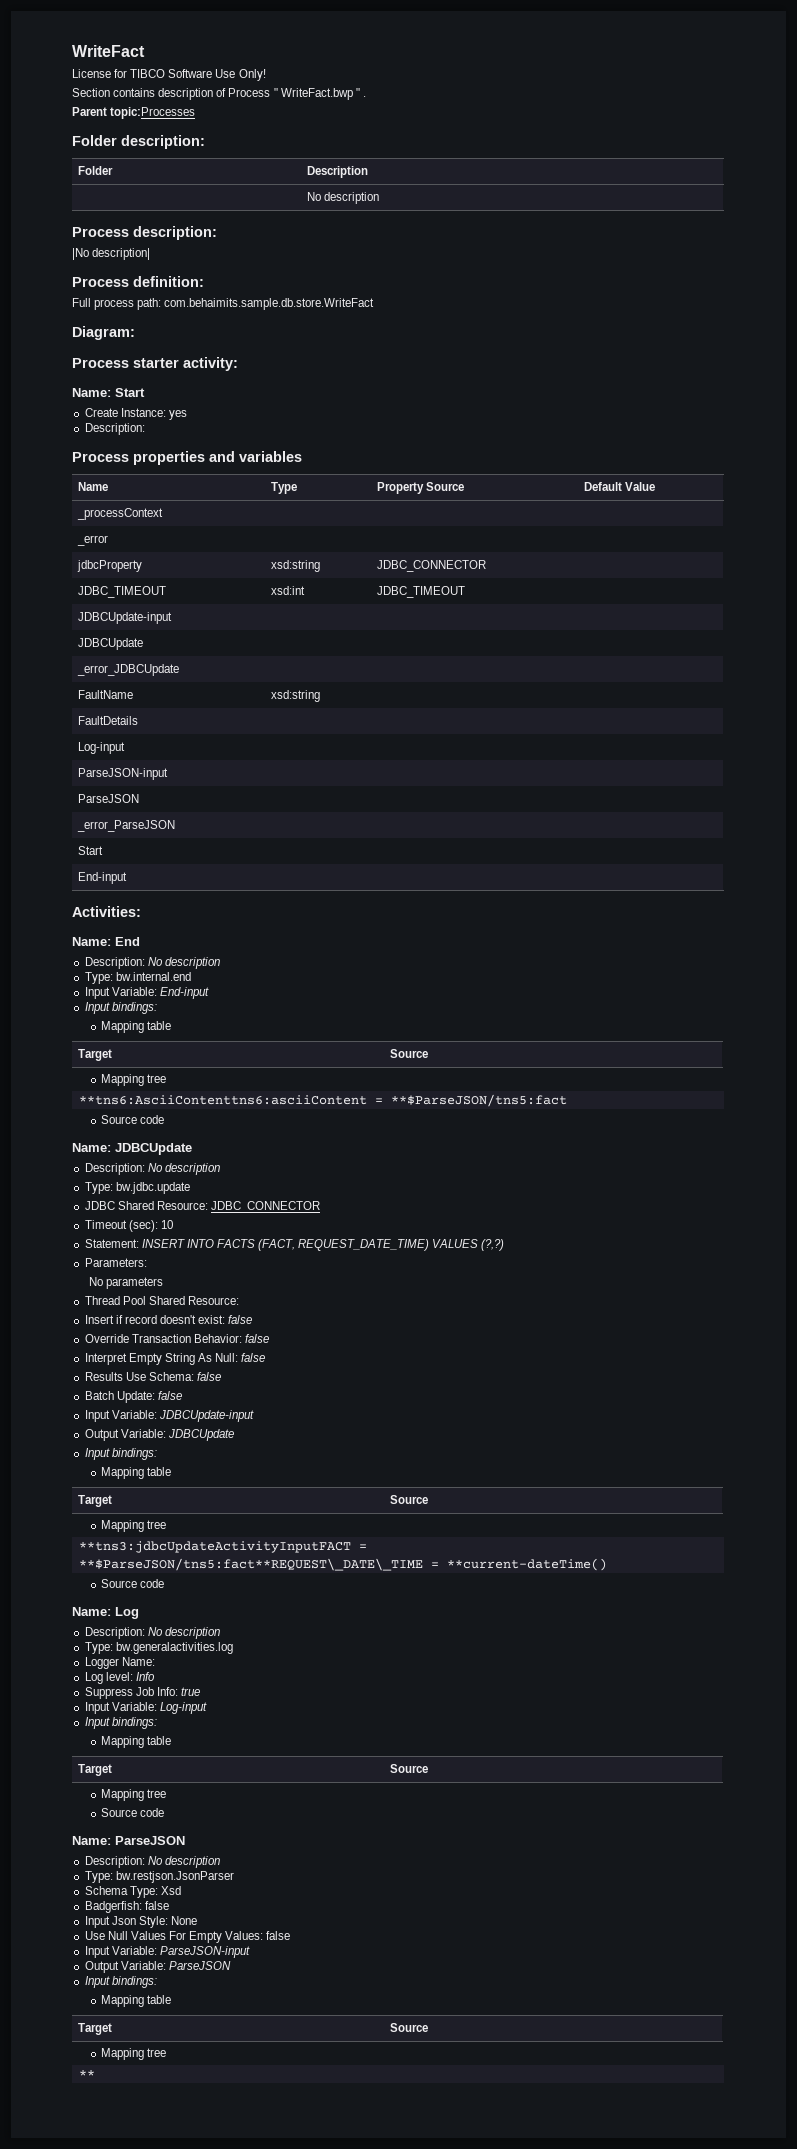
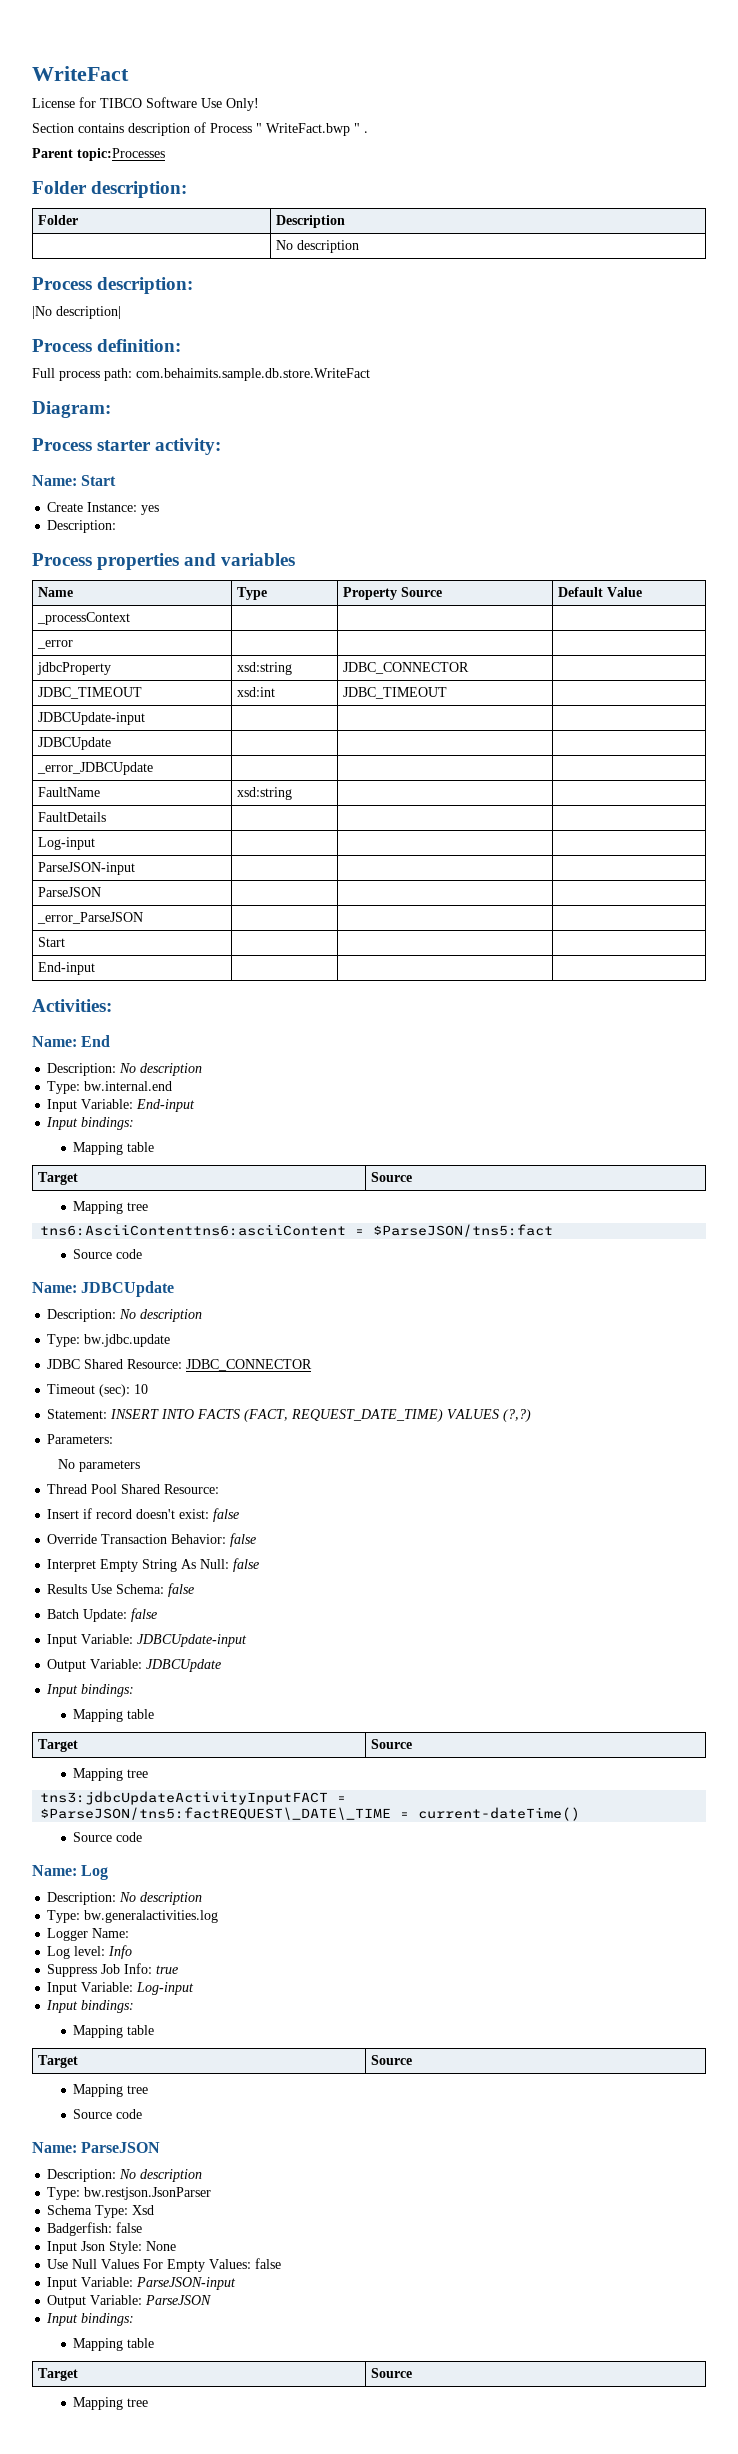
[78,1094,567,1107] **tns6:AsciiContenttns6:asciiContent = **$ParseJSON/tns5:fact -> [40,1224,554,1237] tns6:AsciiContenttns6:asciiContent = $ParseJSON/tns5:fact
[78,1541,367,1553] [78,1558,607,1571] **tns3:jdbcUpdateActivityInputFACT = **$ParseJSON/tns5:fact**REQUEST\_DATE\_TIME = **current-dateTime() -> [40,1791,347,1805] [40,1807,581,1821] tns3:jdbcUpdateActivityInputFACT = $ParseJSON/tns5:factREQUEST\_DATE\_TIME = current-dateTime()
[78,2070,95,2078] // ** -> (149, 2402) none

